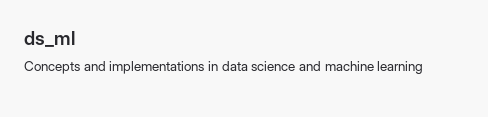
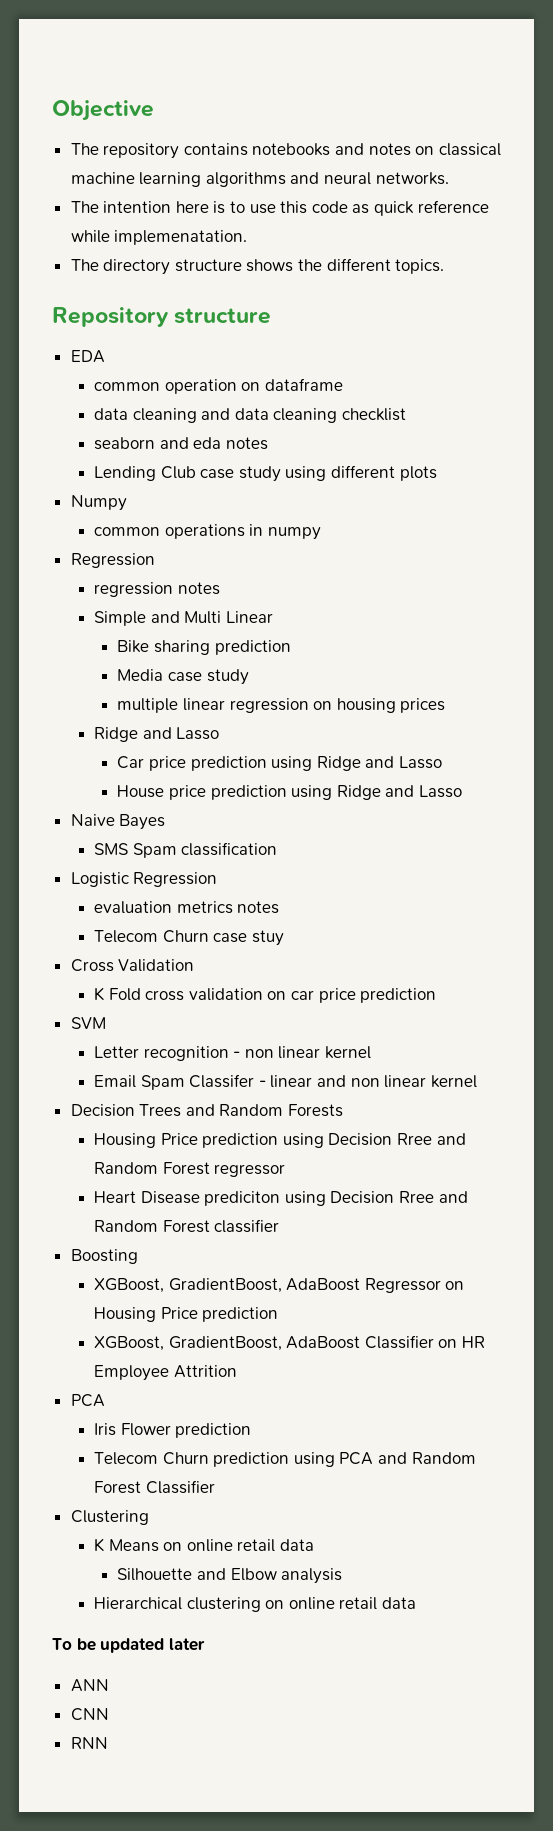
[24,31,75,47] [24,61,424,74] ds_ml // Concepts and implementations in data science and machine learning -> [52,100,154,121] [70,143,501,159] [70,172,449,187] [70,200,489,216] [70,230,248,245] [70,258,445,275] [52,307,272,327] [70,350,105,363] [94,378,343,394] [94,408,407,423] [94,437,268,450] [94,465,437,482] [70,495,127,511] [94,524,321,540] [70,553,155,568] [94,582,220,597] [94,611,273,626] [117,640,291,655] [117,669,249,685] [117,698,446,713] [94,727,220,742] [117,756,442,771] [117,785,462,800] [70,814,166,830] [94,842,278,858] [70,872,218,887] [94,901,280,914] [94,930,284,946] [70,959,195,972] [94,987,437,1003] [70,1017,106,1029] [94,1046,372,1061] [94,1074,477,1090] [70,1104,344,1117] [94,1133,466,1148] [94,1162,286,1177] [94,1191,468,1206] [94,1219,280,1233] [70,1249,138,1264] [94,1278,465,1293] [94,1307,279,1322] [94,1335,486,1351] [94,1365,237,1381] [70,1394,105,1407] [94,1423,252,1438] [94,1452,476,1467] [94,1480,215,1494] [70,1510,149,1525] [94,1538,315,1552] [117,1568,343,1584] [94,1597,417,1612] [52,1638,205,1653] [70,1679,109,1692] [70,1708,109,1721] [70,1737,108,1749] Objective // The repository contains notebooks and notes on classical machine learning algorithms and neural networks. // The intention here is to use this code as quick reference while implemenatation. // The directory structure shows the different topics. // Repository structure // EDA // common operation on dataframe // data cleaning and data cleaning checklist // seaborn and eda notes // Lending Club case study using different plots // Numpy // common operations in numpy // Regression // regression notes // Simple and Multi Linear // Bike sharing prediction // Media case study // multiple linear regression on housing prices // Ridge and Lasso // Car price prediction using Ridge and Lasso // House price prediction using Ridge and Lasso // Naive Bayes // SMS Spam classification // Logistic Regression // evaluation metrics notes // Telecom Churn case stuy // Cross Validation // K Fold cross validation on car price prediction // SVM // Letter recognition - non linear kernel // Email Spam Classifer - linear and non linear kernel // Decision Trees and Random Forests // Housing Price prediction using Decision Rree and Random Forest regressor // Heart Disease prediciton using Decision Rree and Random Forest classifier // Boosting // XGBoost, GradientBoost, AdaBoost Regressor on Housing Price prediction // XGBoost, GradientBoost, AdaBoost Classifier on HR Employee Attrition // PCA // Iris Flower prediction // Telecom Churn prediction using PCA and Random Forest Classifier // Clustering // K Means on online retail data // Silhouette and Elbow analysis // Hierarchical clustering on online retail data // To be updated later // ANN // CNN // RNN

